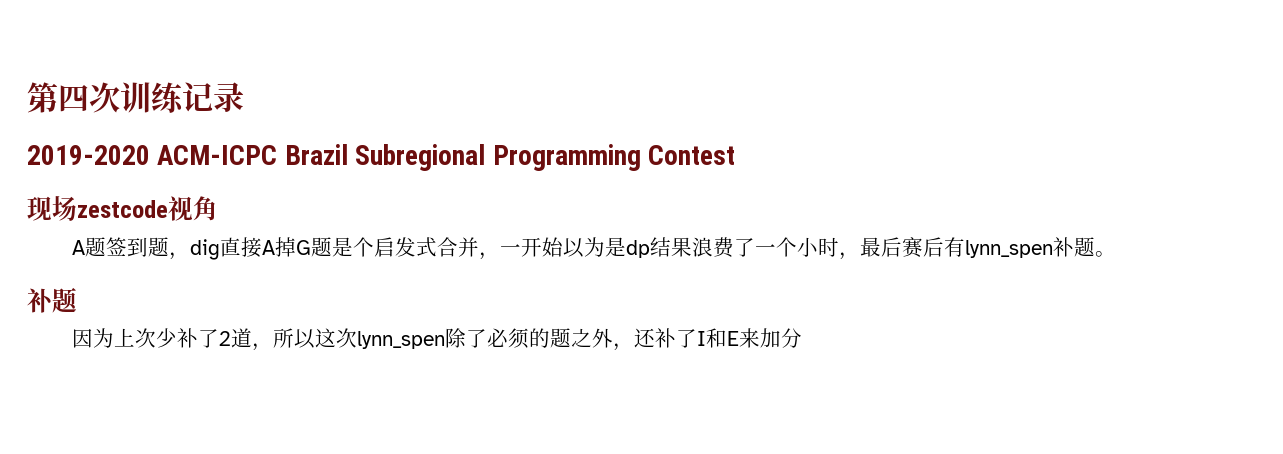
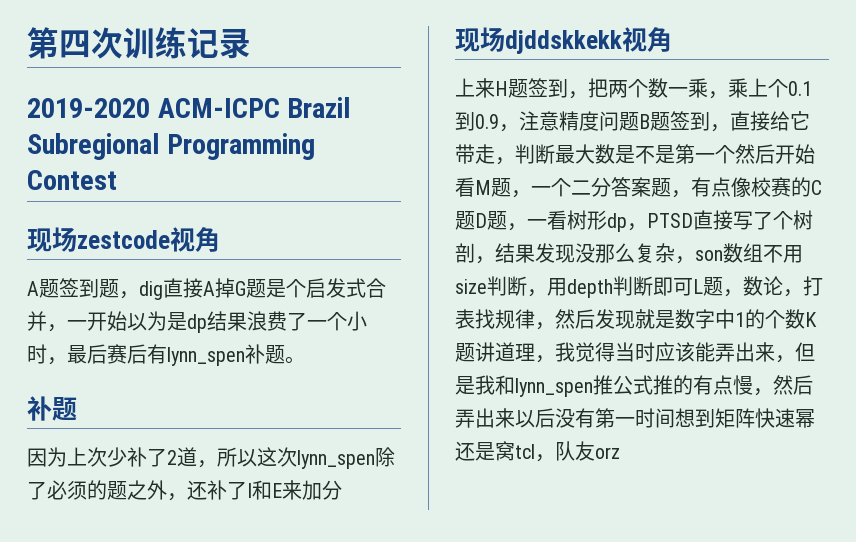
(802, 338) none -> [455,27,672,54] [455,78,812,99] [455,111,810,132] [455,144,815,165] [455,177,822,198] [455,210,813,232] [455,243,803,264] [455,276,823,298] [455,309,817,330] [455,342,815,363] [455,375,813,397] [455,408,815,428] [455,441,620,462] // 现场djddskkekk视角 // 上来H题签到，把两个数一乘，乘上个0.1到0.9，注意精度问题B题签到，直接给它带走，判断最大数是不是第一个然后开始看M题，一个二分答案题，有点像校赛的C题D题，一看树形dp，PTSD直接写了个树剖，结果发现没那么复杂，son数组不用size判断，用depth判断即可L题，数论，打表找规律，然后发现就是数字中1的个数K题讲道理，我觉得当时应该能弄出来，但是我和lynn_spen推公式推的有点慢，然后弄出来以后没有第一时间想到矩阵快速幂还是窝tcl，队友orz

